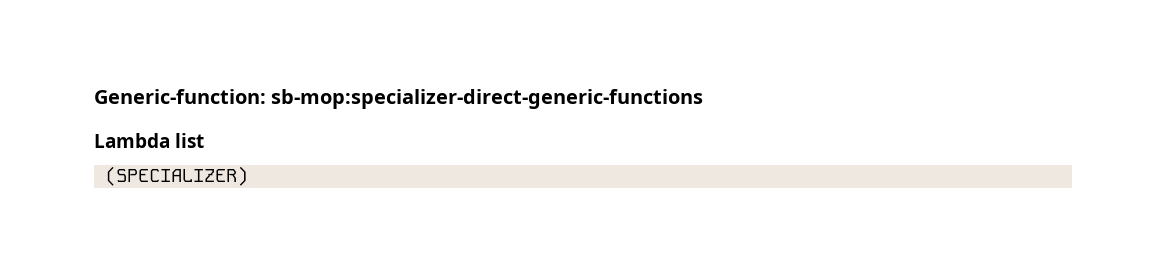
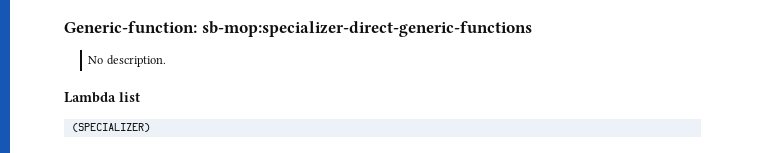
(704, 99) none -> [88,55,166,67] // No description.

